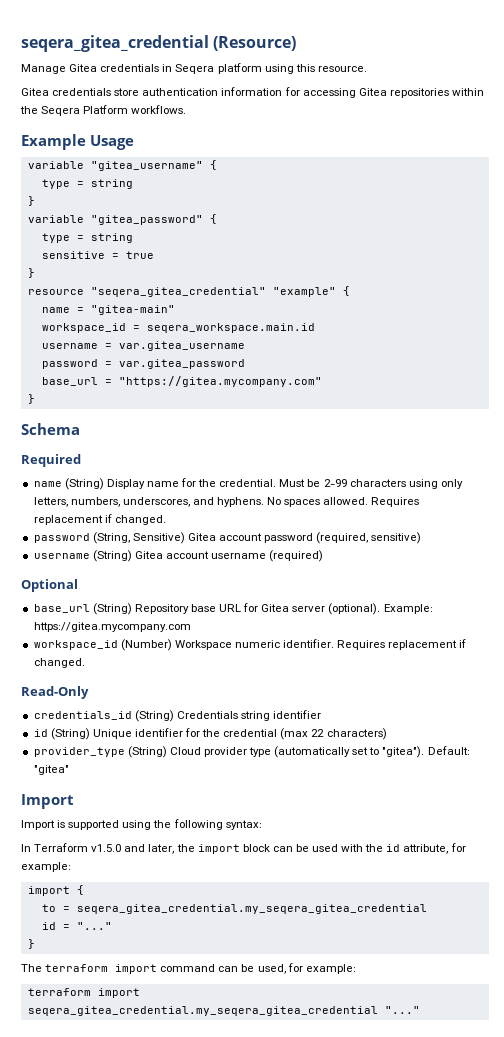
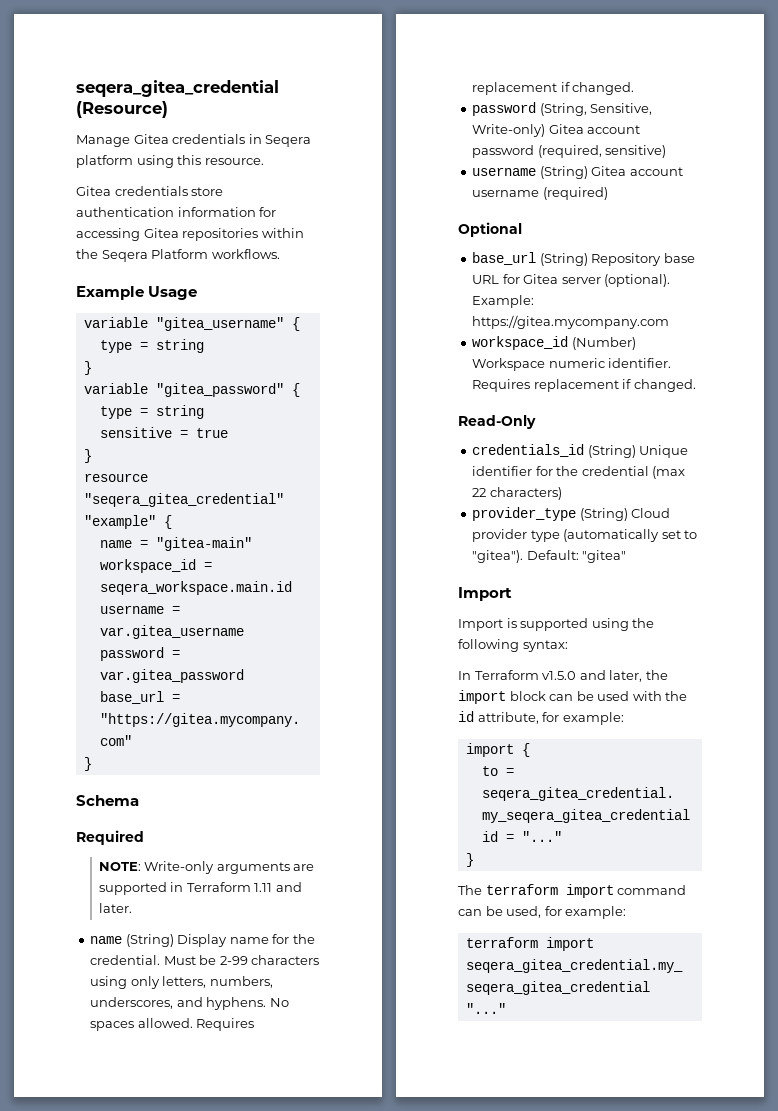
(81, 460) none -> [98,861,315,874] [98,882,302,895] [98,903,132,913] // NOTE: Write-only arguments are supported in Terraform 1.11 and later.
[132,532,185,544] Sensitive) -> [590,103,653,115] [472,124,546,137] Sensitive, Write-only)
[176,710,322,721] [33,728,90,740] Credentials string identifier // id (String) -> (636, 451) none

